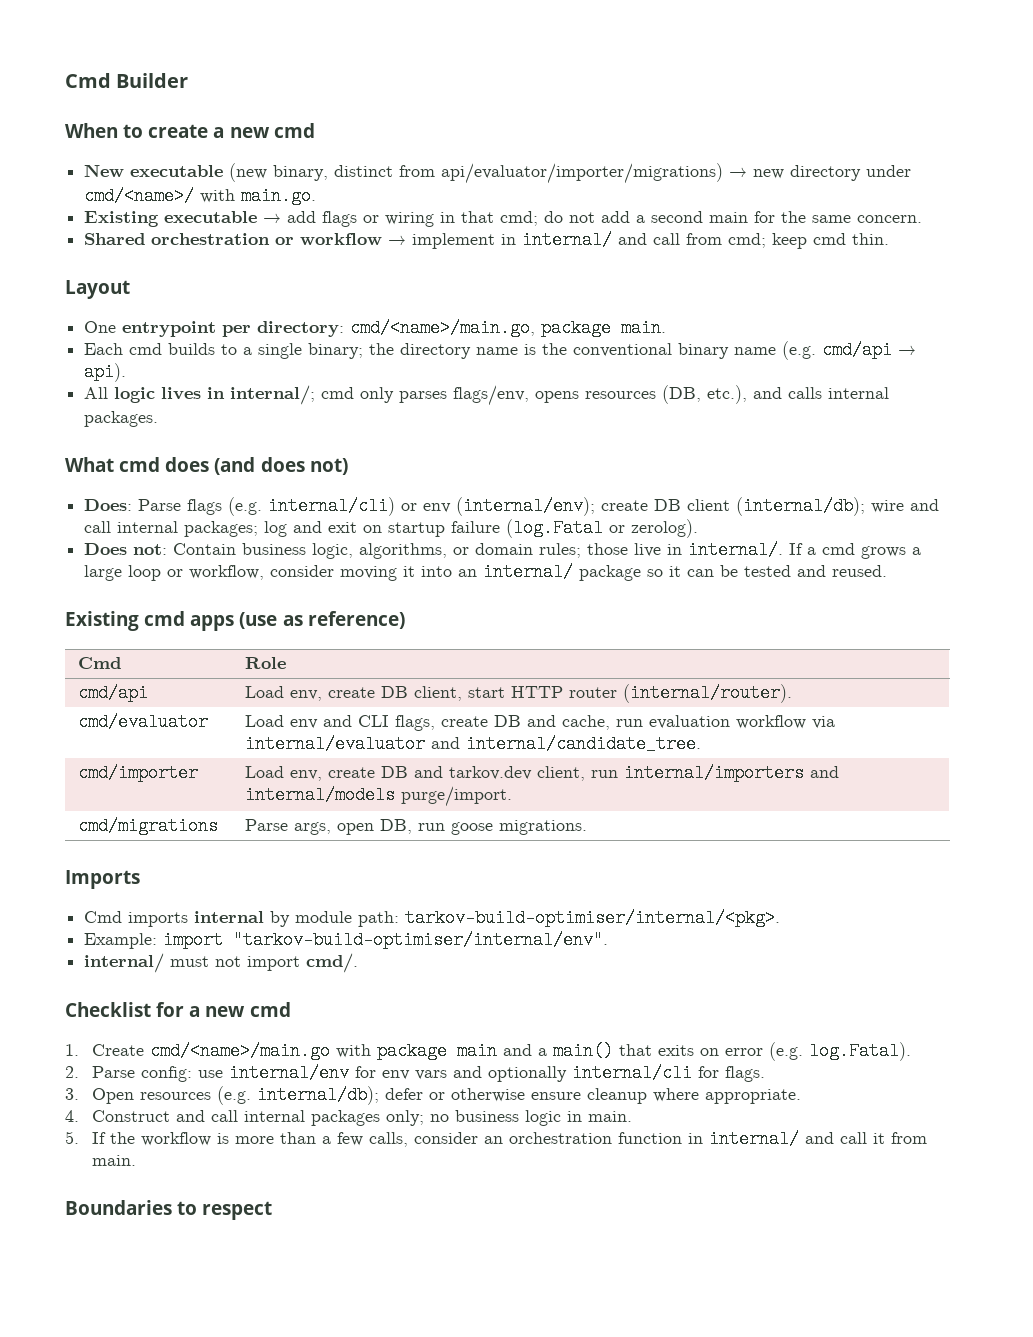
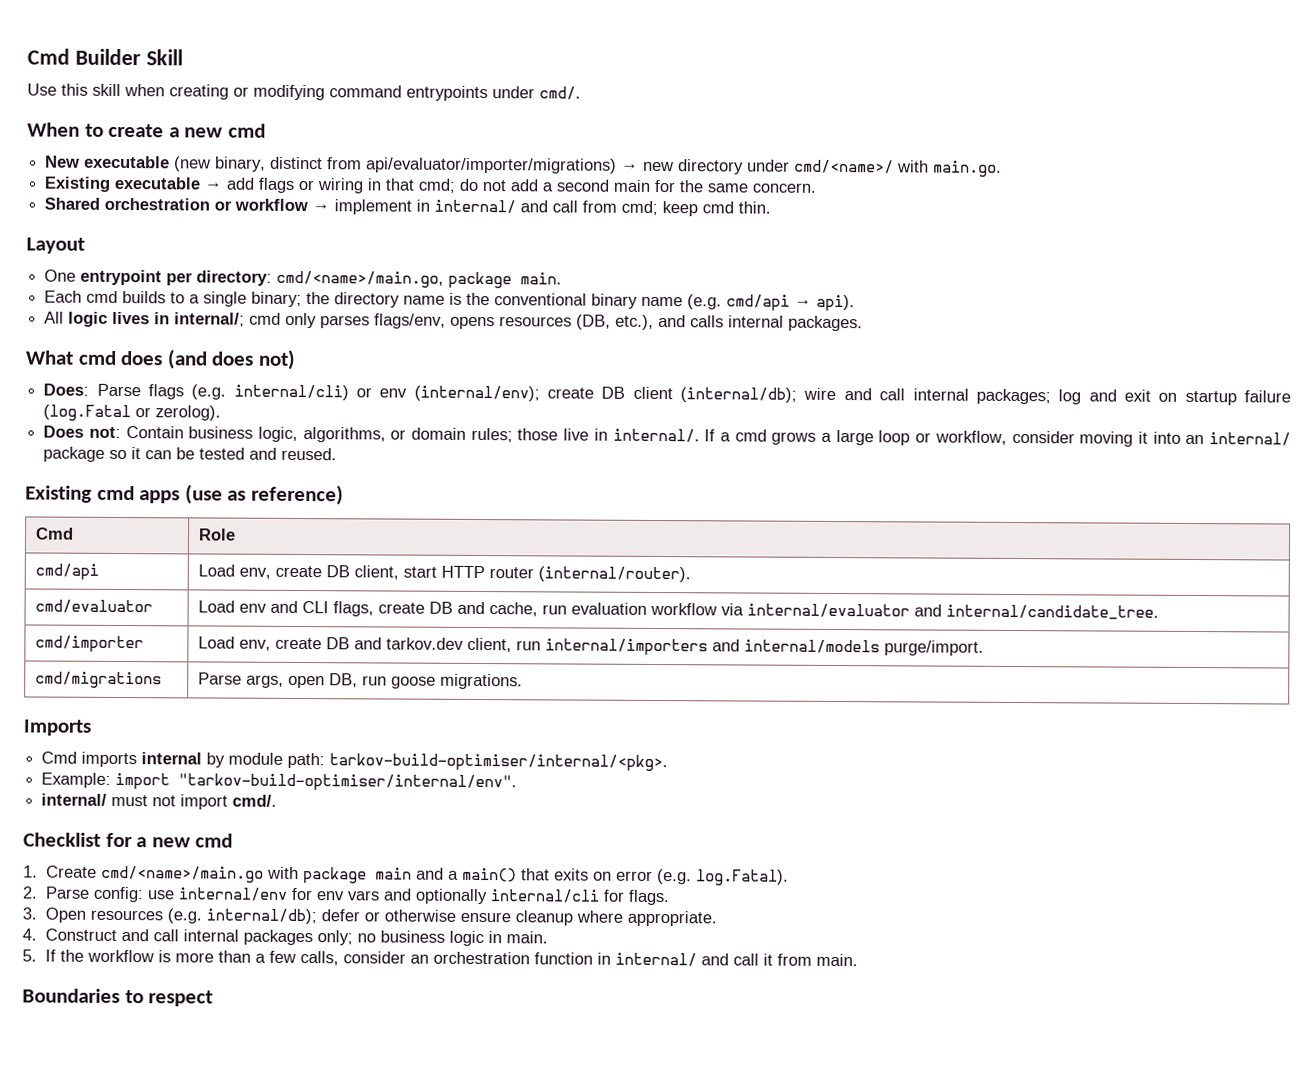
(189, 80) none -> [145,49,183,66] [27,83,581,102] Skill // Use this skill when creating or modifying command entrypoints under cmd/.

